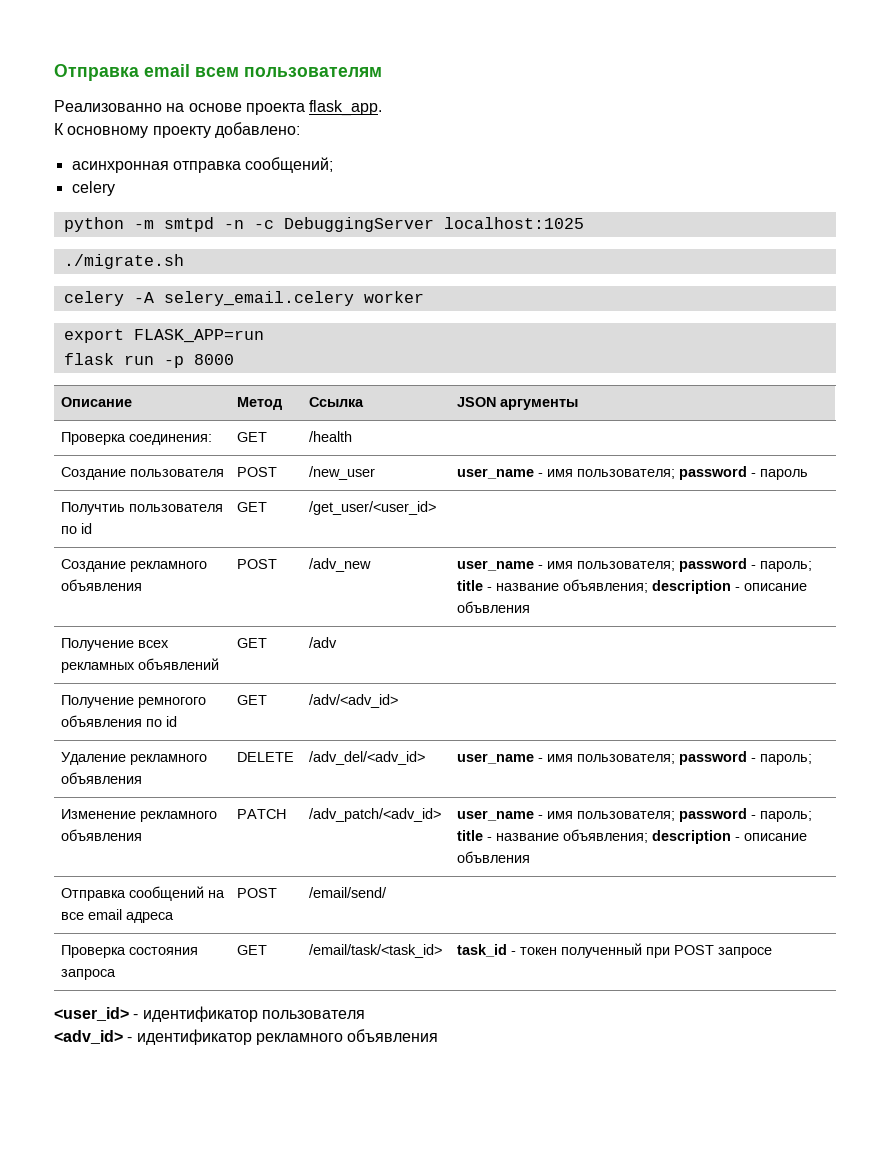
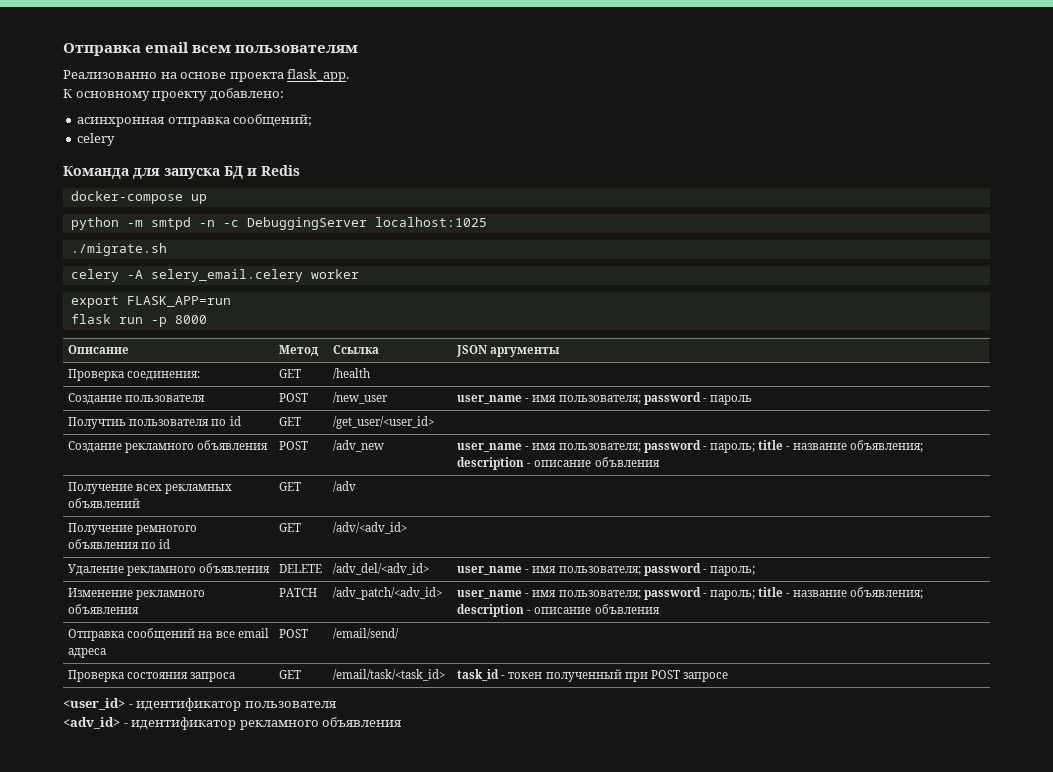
(115, 188) none -> [63,165,300,180] [70,191,207,204] // Команда для запуска БД и Redis // docker-compose up

